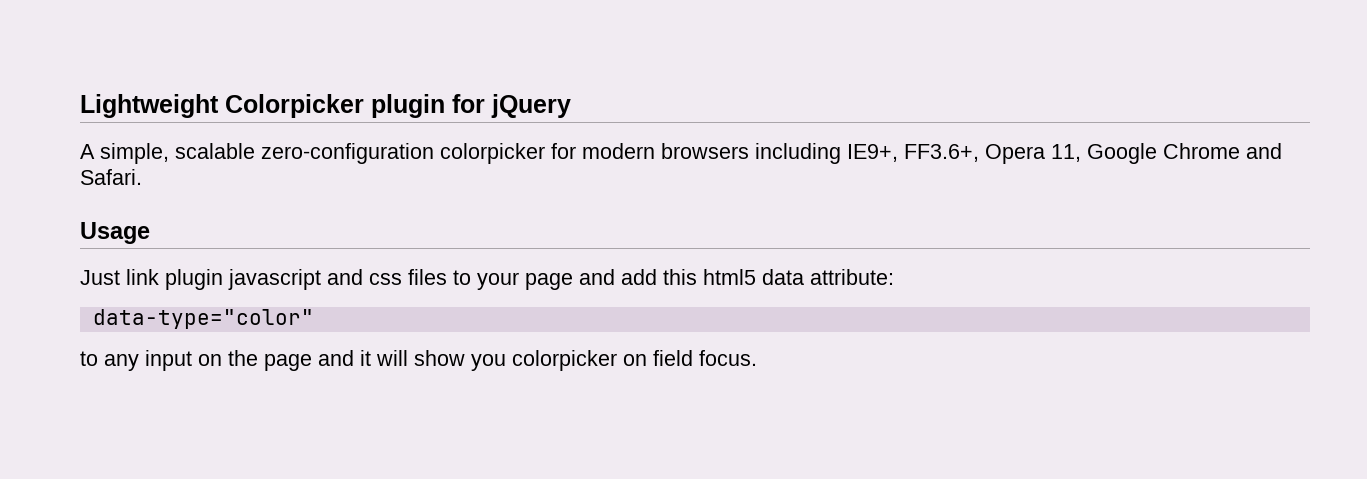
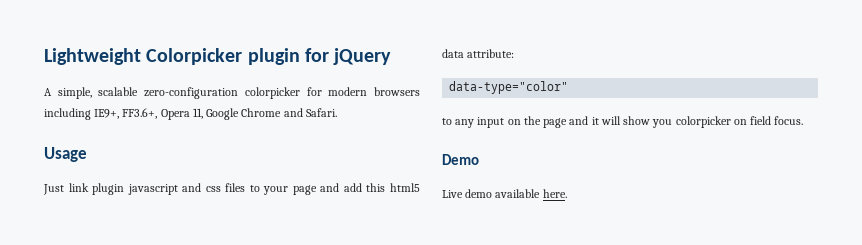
(757, 358) none -> [442,154,479,165] [442,189,567,198] // Demo // Live demo available here.

